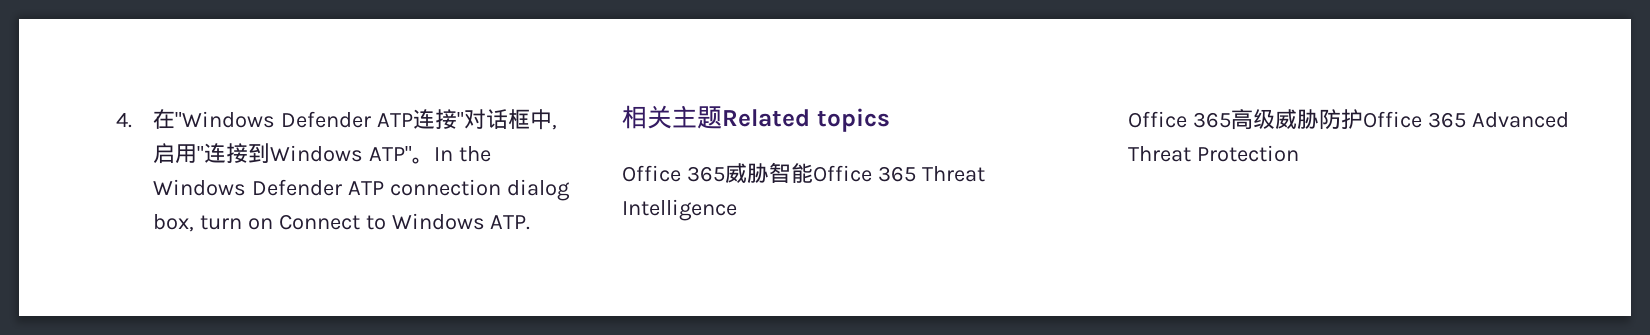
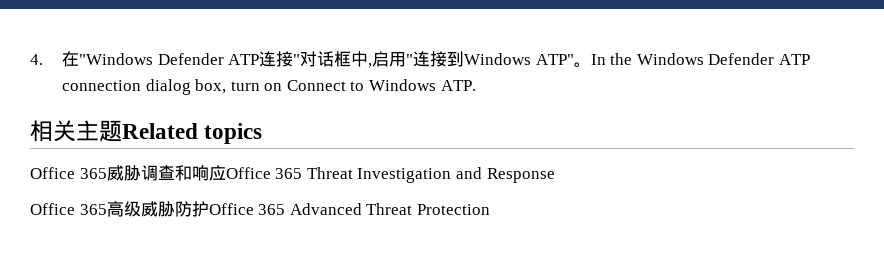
[768,162,813,183] 智能 -> [140,165,226,181] 调查和响应
[622,199,737,221] Intelligence -> [357,167,555,183] Investigation and Response

